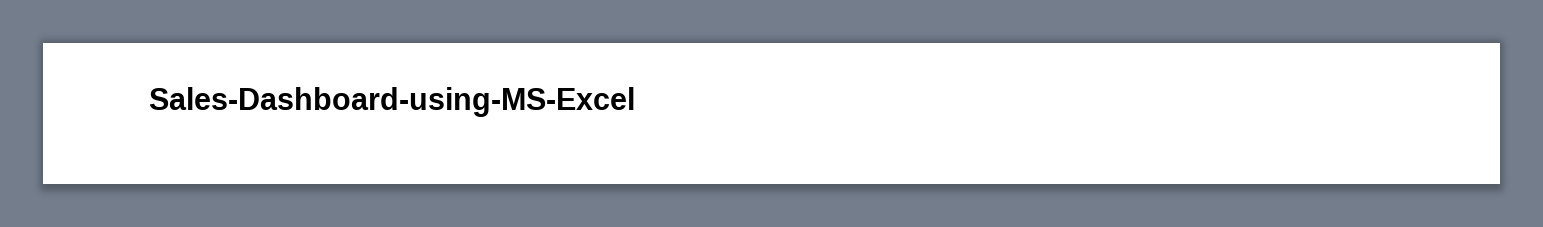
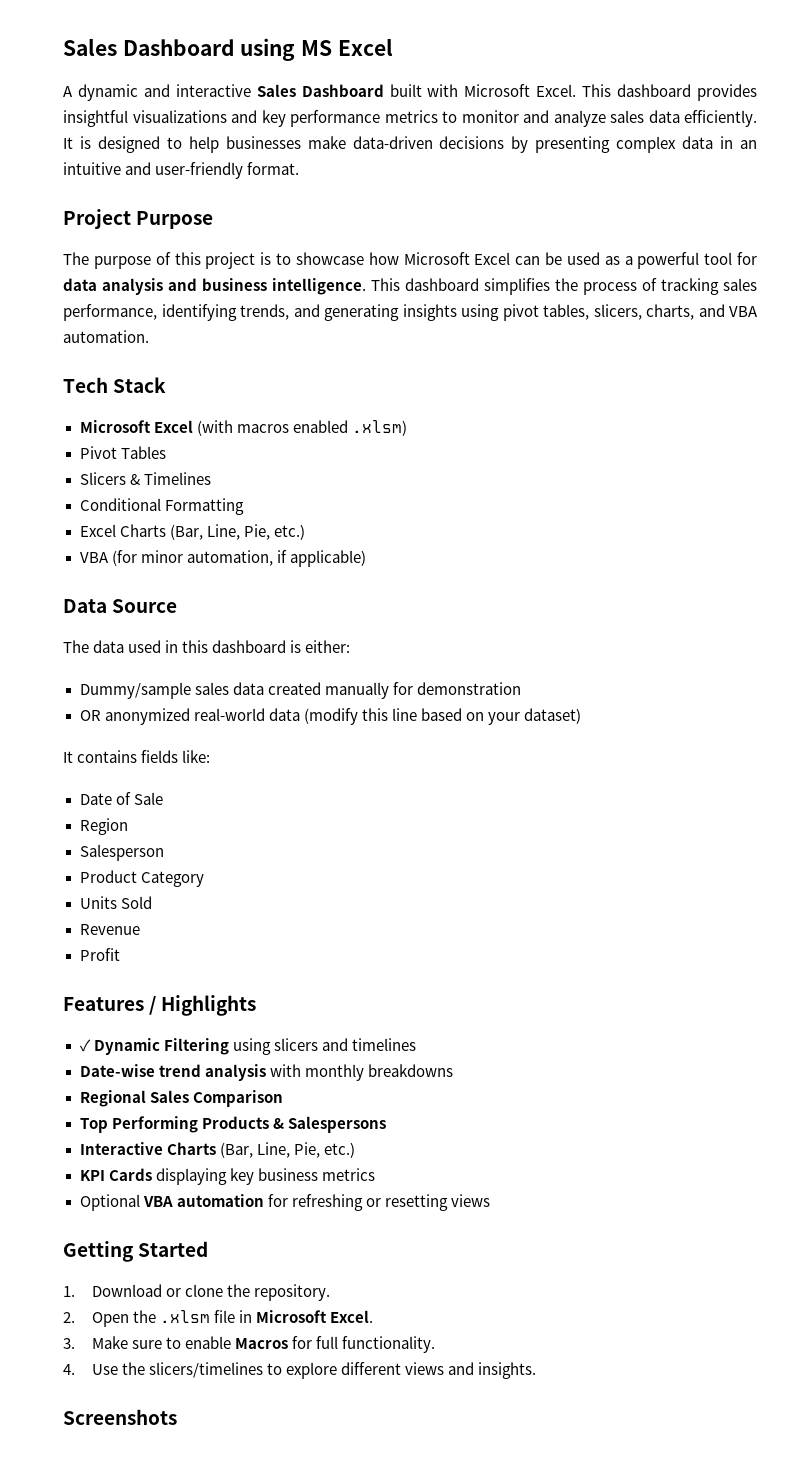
[149,87,635,117] Sales-Dashboard-using-MS-Excel -> [63,38,393,61] [63,84,757,101] [63,110,757,127] [63,136,758,153] [63,162,300,179] [63,209,214,229] [63,252,758,269] [63,278,757,295] [63,304,758,321] [63,330,149,343] [63,377,167,393] [79,420,407,436] [79,446,166,459] [79,472,211,485] [79,498,244,515] [79,524,305,540] [79,550,366,567] [63,599,178,613] [63,640,351,653] [79,682,521,699] [79,708,582,725] [63,750,211,763] [79,792,163,805] [79,818,128,835] [79,844,164,861] [79,870,204,887] [79,896,152,909] [79,924,140,935] [79,948,120,961] [63,995,257,1016] [79,1038,416,1055] [79,1064,453,1081] [79,1090,283,1107] [79,1116,386,1133] [79,1142,355,1158] [79,1168,375,1185] [79,1194,490,1211] [63,1241,209,1262] [63,1284,330,1301] [63,1310,373,1327] [63,1336,435,1353] [63,1362,536,1379] [63,1409,177,1425] Sales Dashboard using MS Excel // A dynamic and interactive Sales Dashboard built with Microsoft Excel. This dashboard provides insightful visualizations and key performance metrics to monitor and analyze sales data efficiently. It is designed to help businesses make data-driven decisions by presenting complex data in an intuitive and user-friendly format. // Project Purpose // The purpose of this project is to showcase how Microsoft Excel can be used as a powerful tool for data analysis and business intelligence. This dashboard simplifies the process of tracking sales performance, identifying trends, and generating insights using pivot tables, slicers, charts, and VBA automation. // Tech Stack // Microsoft Excel (with macros enabled .xlsm) // Pivot Tables // Slicers & Timelines // Conditional Formatting // Excel Charts (Bar, Line, Pie, etc.) // VBA (for minor automation, if applicable) // Data Source // The data used in this dashboard is either: // Dummy/sample sales data created manually for demonstration // OR anonymized real-world data (modify this line based on your dataset) // It contains fields like: // Date of Sale // Region // Salesperson // Product Category // Units Sold // Revenue // Profit // Features / Highlights // ✓ Dynamic Filtering using slicers and timelines // Date-wise trend analysis with monthly breakdowns // Regional Sales Comparison // Top Performing Products & Salespersons // Interactive Charts (Bar, Line, Pie, etc.) // KPI Cards displaying key business metrics // Optional VBA automation for refreshing or resetting views // Getting Started // 1. Download or clone the repository. // 2. Open the .xlsm file in Microsoft Excel. // 3. Make sure to enable Macros for full functionality. // 4. Use the slicers/timelines to explore different views and insights. // Screenshots

